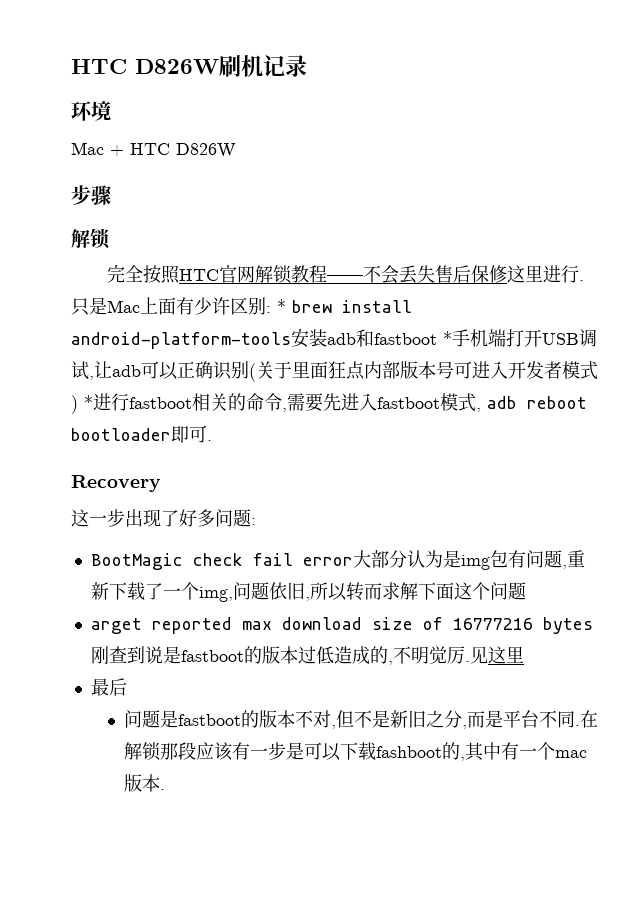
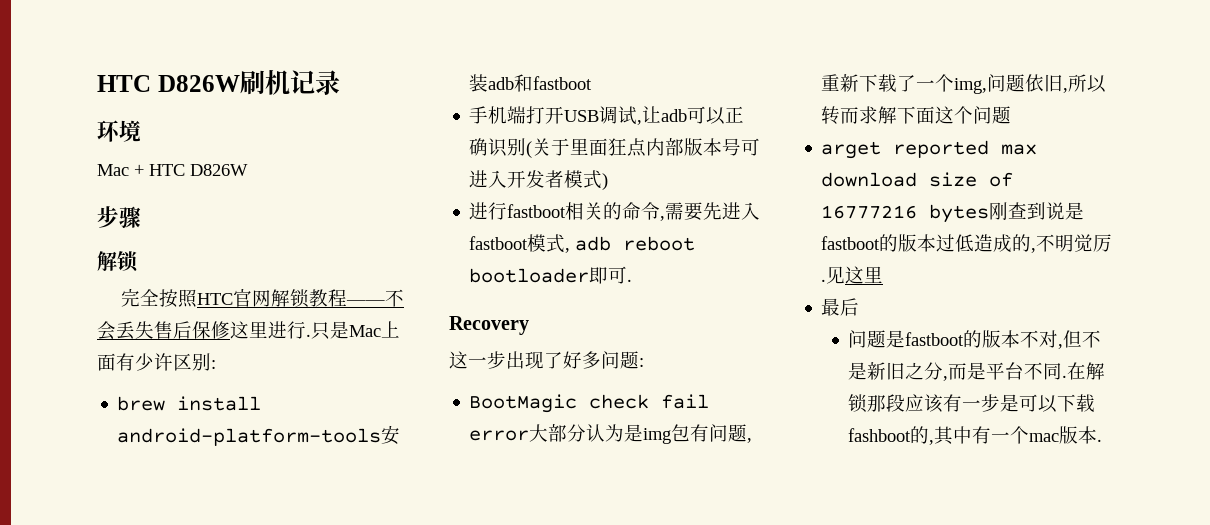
[277,299,286,313] * -> (216, 364) //
[443,331,452,345] * -> (593, 83) //
[84,395,93,409] * -> (609, 181) //

